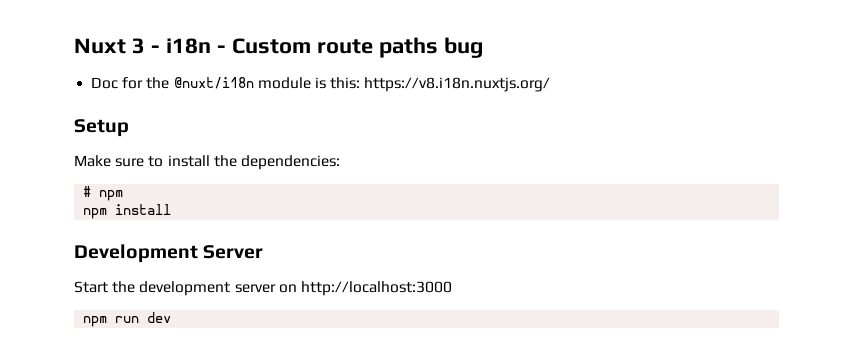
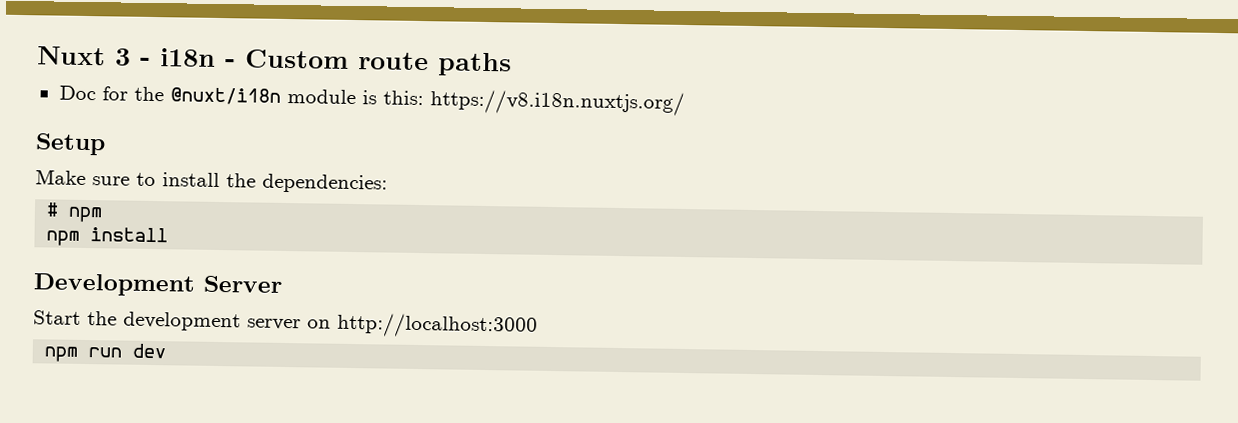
[443,37,483,58] bug -> (512, 64) none

